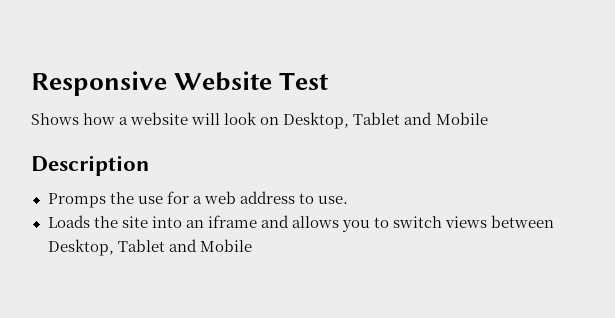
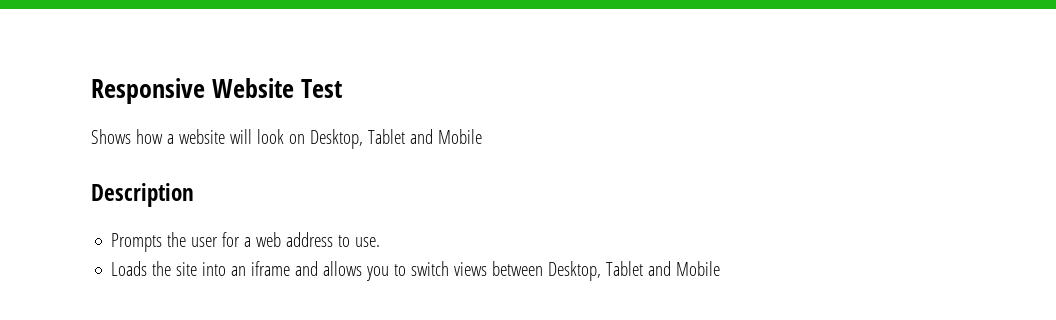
[47,192,163,208] Promps the use -> [111,232,219,252] Prompts the user

